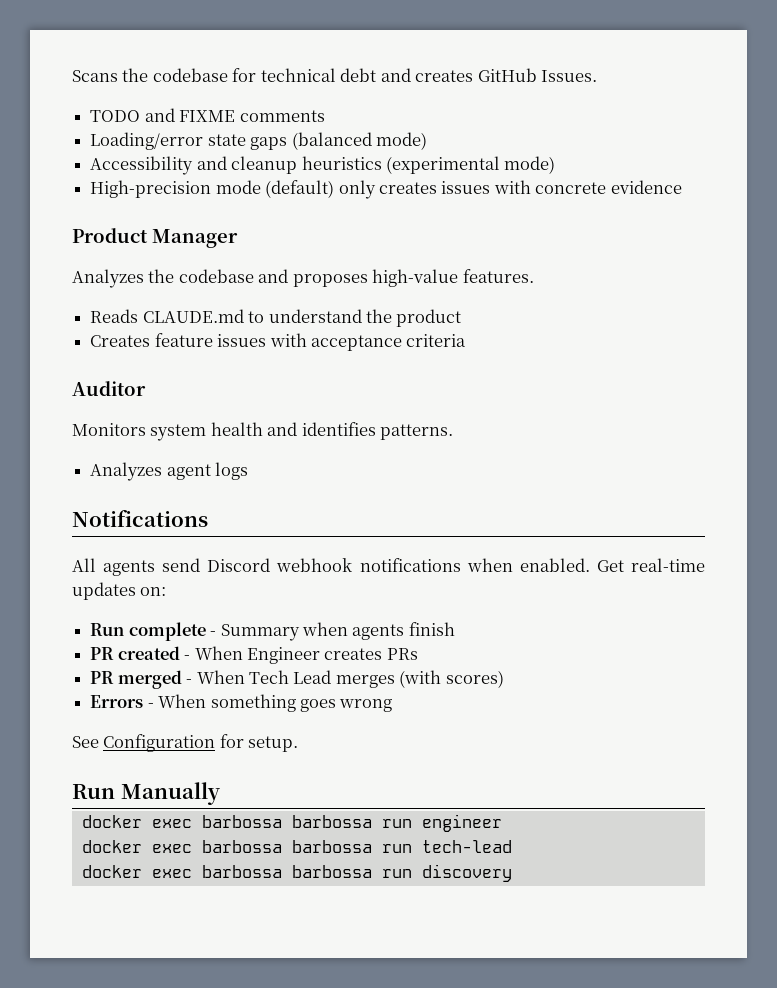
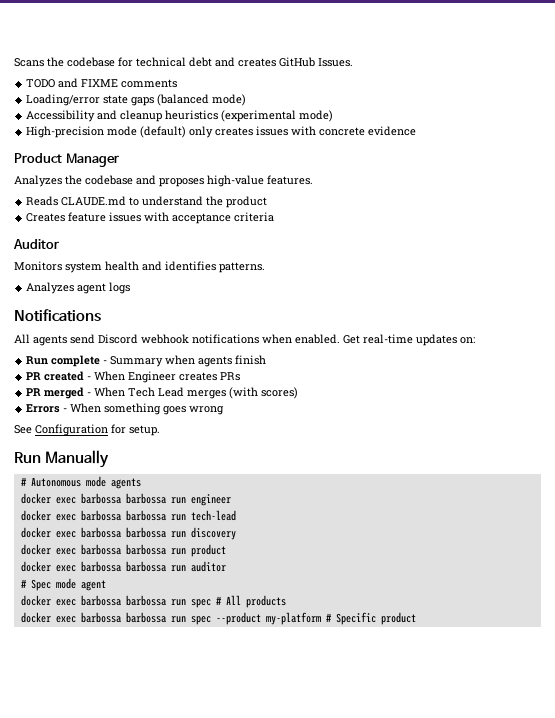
(220, 793) none -> [20,476,141,489] // # Autonomous mode agents
(512, 873) none -> [20,544,226,557] [20,561,226,572] [20,578,106,591] [20,595,286,608] [20,612,416,625] // docker exec barbossa barbossa run product // docker exec barbossa barbossa run auditor // # Spec mode agent // docker exec barbossa barbossa run spec # All products // docker exec barbossa barbossa run spec --product my-platform # Specific product

